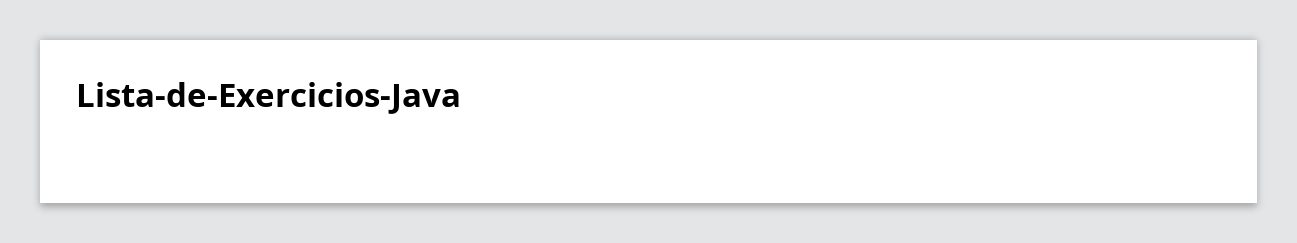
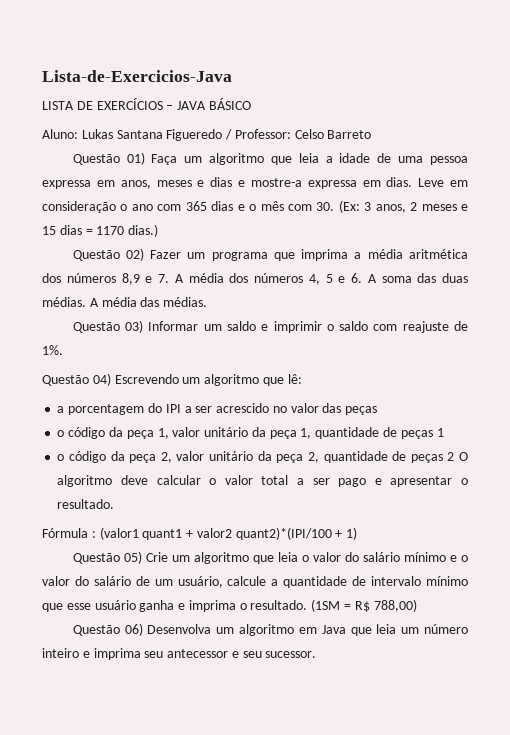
(461, 98) none -> [42,98,251,110] [42,129,372,141] [72,152,468,165] [42,177,468,189] [42,200,468,213] [42,224,159,237] [72,248,469,261] [42,273,468,285] [42,297,208,307] [72,320,469,333] [42,345,63,355] [42,373,302,386] [57,403,378,415] [57,427,444,439] [57,451,468,463] [57,475,469,487] [57,499,115,509] [42,527,358,540] [72,551,469,564] [42,576,468,588] [42,599,417,612] [72,623,468,636] [42,648,317,660] // LISTA DE EXERCÍCIOS – JAVA BÁSICO // Aluno: Lukas Santana Figueredo / Professor: Celso Barreto // Questão 01) Faça um algoritmo que leia a idade de uma pessoa expressa em anos, meses e dias e mostre-a expressa em dias. Leve em consideração o ano com 365 dias e o mês com 30. (Ex: 3 anos, 2 meses e 15 dias = 1170 dias.) // Questão 02) Fazer um programa que imprima a média aritmética dos números 8,9 e 7. A média dos números 4, 5 e 6. A soma das duas médias. A média das médias. // Questão 03) Informar um saldo e imprimir o saldo com reajuste de 1%. // Questão 04) Escrevendo um algoritmo que lê: // a porcentagem do IPI a ser acrescido no valor das peças // o código da peça 1, valor unitário da peça 1, quantidade de peças 1 // o código da peça 2, valor unitário da peça 2, quantidade de peças 2 O algoritmo deve calcular o valor total a ser pago e apresentar o resultado. // Fórmula : (valor1 quant1 + valor2 quant2)*(IPI/100 + 1) // Questão 05) Crie um algoritmo que leia o valor do salário mínimo e o valor do salário de um usuário, calcule a quantidade de intervalo mínimo que esse usuário ganha e imprima o resultado. (1SM = R$ 788,00) // Questão 06) Desenvolva um algoritmo em Java que leia um número inteiro e imprima seu antecessor e seu sucessor.

